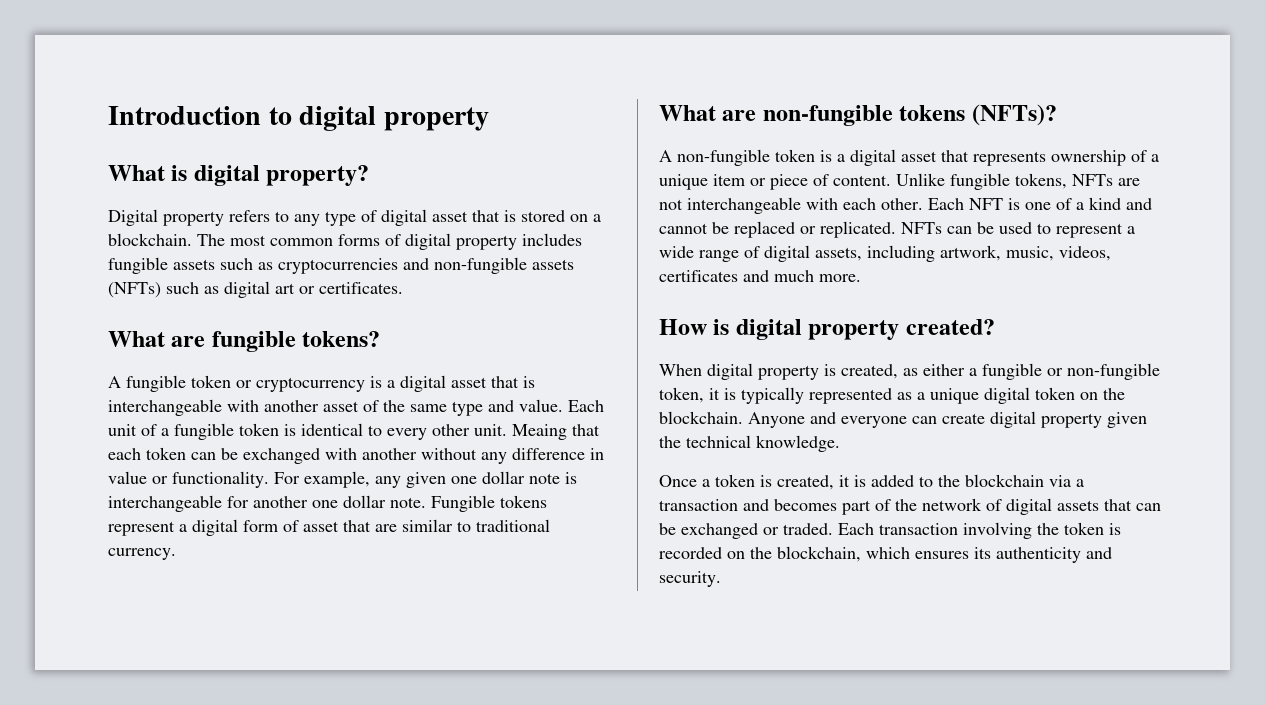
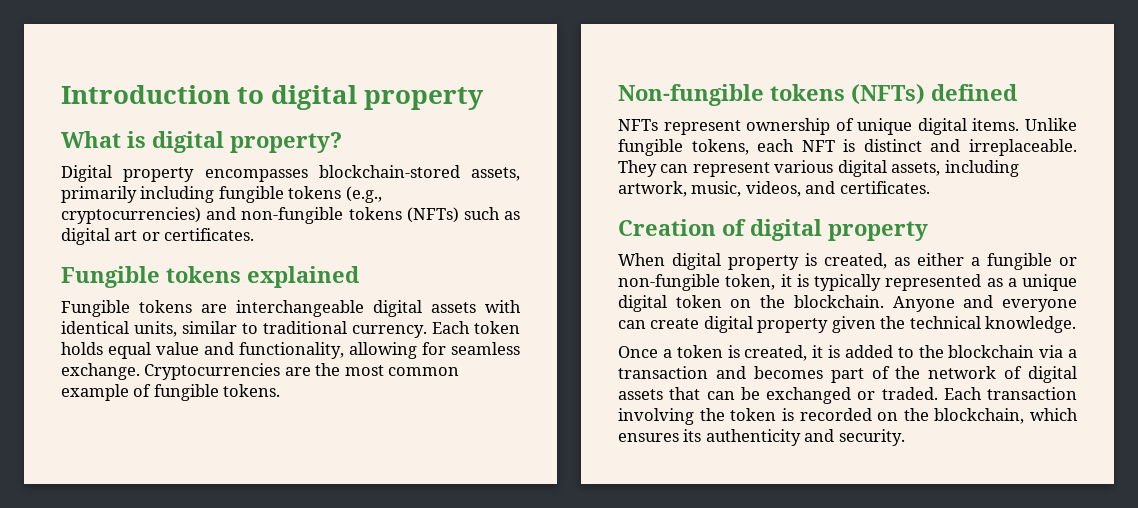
[229,209,601,226] [108,233,582,250] [108,257,398,274] refers to any type of digital asset that is stored on a blockchain. The most common forms of digital property includes fungible assets such as cryptocurrencies -> [204,165,520,182] [61,186,382,203] [61,207,201,224] encompasses blockchain-stored assets, primarily including fungible tokens (e.g., cryptocurrencies)
[532,259,574,270] assets -> [348,207,402,220] tokens
[108,331,381,352] [108,375,535,392] [108,399,604,416] [108,423,600,440] [108,447,604,464] [108,471,577,488] [108,495,547,512] [108,519,550,536] [108,548,176,560] [659,104,1057,126] [659,149,1159,166] [659,173,1140,190] [659,197,1152,214] [659,221,1135,238] [659,246,760,262] What are fungible tokens? // A fungible token or cryptocurrency is a digital asset that is interchangeable with another asset of the same type and value. Each unit of a fungible token is identical to every other unit. Meaing that each token can be exchanged with another without any difference in value or functionality. For example, any given one dollar note is interchangeable for another one dollar note. Fungible tokens represent a digital form of asset that are similar to traditional currency. // What are non-fungible tokens (NFTs)? // A non-fungible token is a digital asset that represents ownership of a unique item or piece of content. Unlike fungible tokens, NFTs are not interchangeable with each other. Each NFT is one of a kind and cannot be replaced or replicated. NFTs can be used to represent a wide range of -> [61,266,359,288] [61,300,521,317] [61,321,520,338] [61,342,520,359] [61,363,460,380] [61,384,281,401] [618,84,1017,106] [618,118,1077,135] [618,139,1077,156] [618,160,834,177] Fungible tokens explained // Fungible tokens are interchangeable digital assets with identical units, similar to traditional currency. Each token holds equal value and functionality, allowing for seamless exchange. Cryptocurrencies are the most common example of fungible tokens. // Non-fungible tokens (NFTs) defined // NFTs represent ownership of unique digital items. Unlike fungible tokens, each NFT is distinct and irreplaceable. They can represent various
[659,270,861,282] [659,319,995,340] certificates and much more. // How is digital property created? -> [805,181,930,194] [618,219,928,241] and certificates. // Creation of digital property

